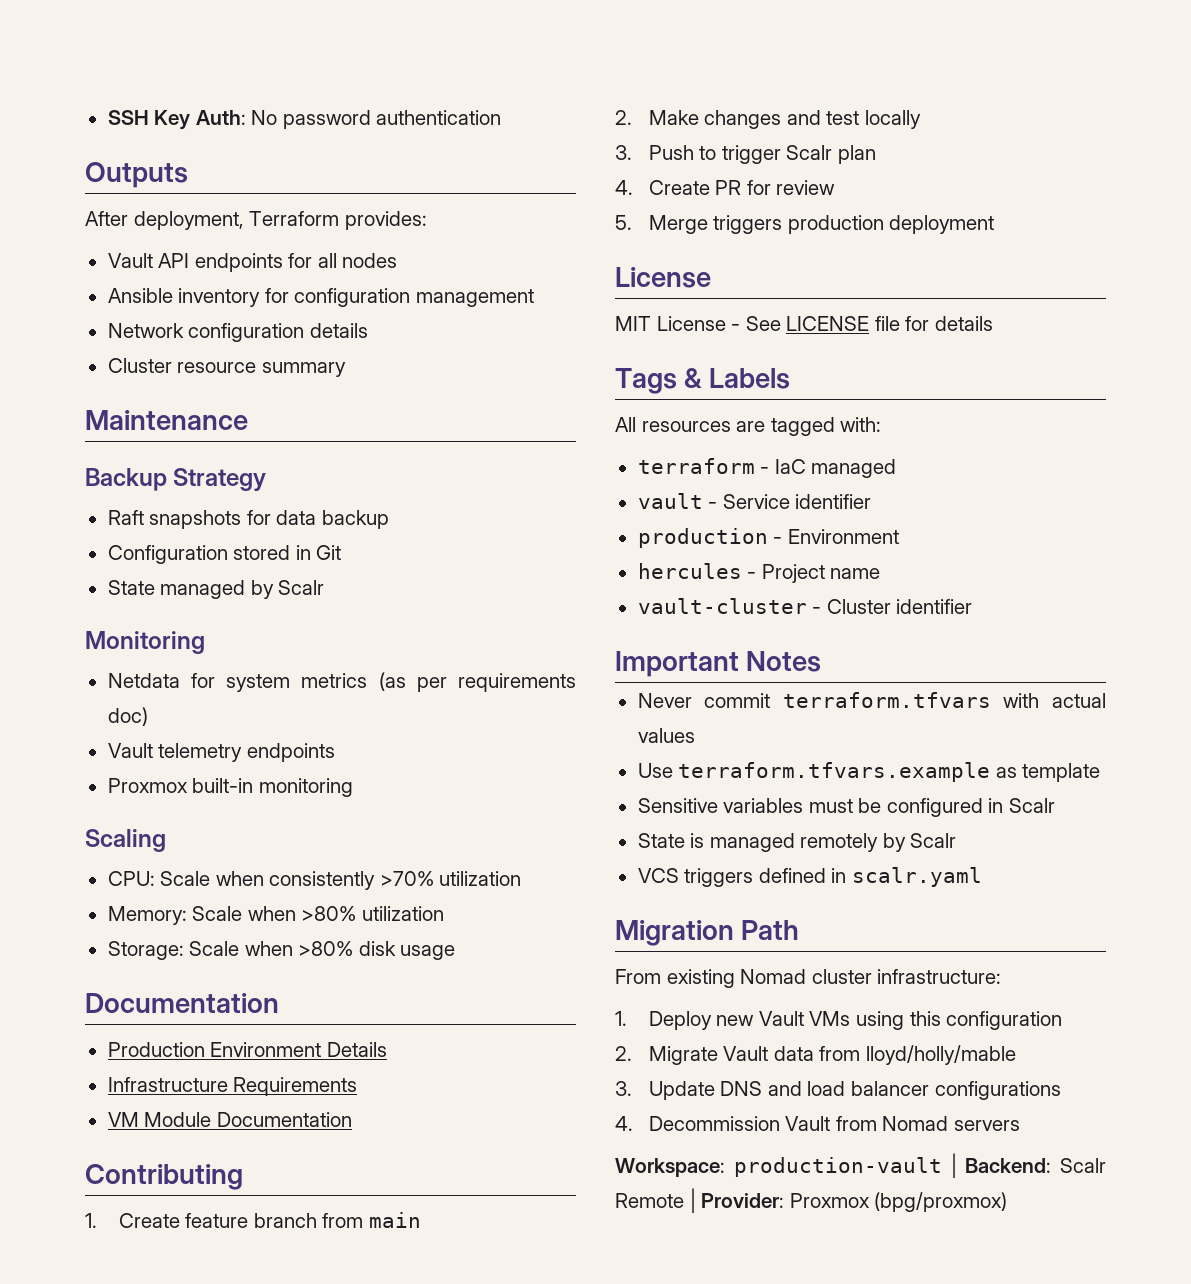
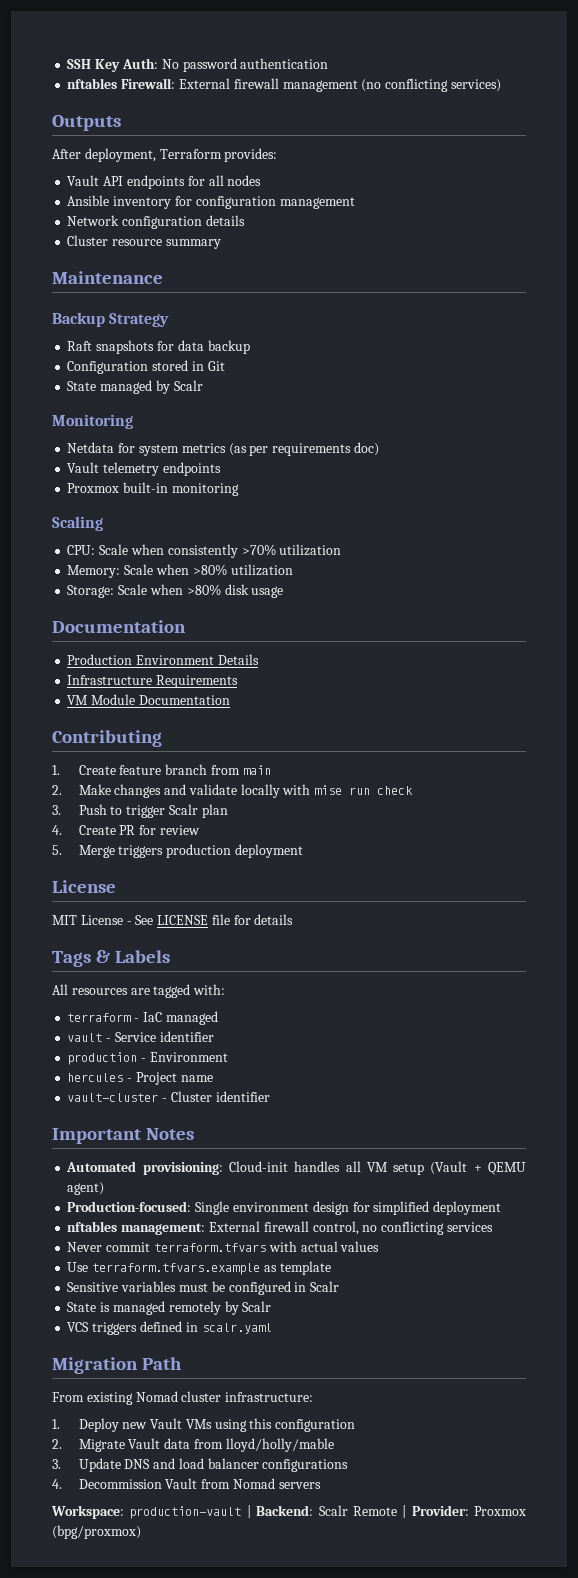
(502, 117) none -> [67,78,501,92] // nftables Firewall: External firewall management (no conflicting services)
[826,111,860,125] test -> [188,784,237,795] validate
(922, 119) none -> [282,784,414,795] with mise run check
(822, 661) none -> [66,1161,526,1175] [67,1182,105,1195] [67,1201,502,1215] [67,1221,493,1235] // Automated provisioning: Cloud-init handles all VM setup (Vault + QEMU agent) // Production-focused: Single environment design for simplified deployment // nftables management: External firewall control, no conflicting services

